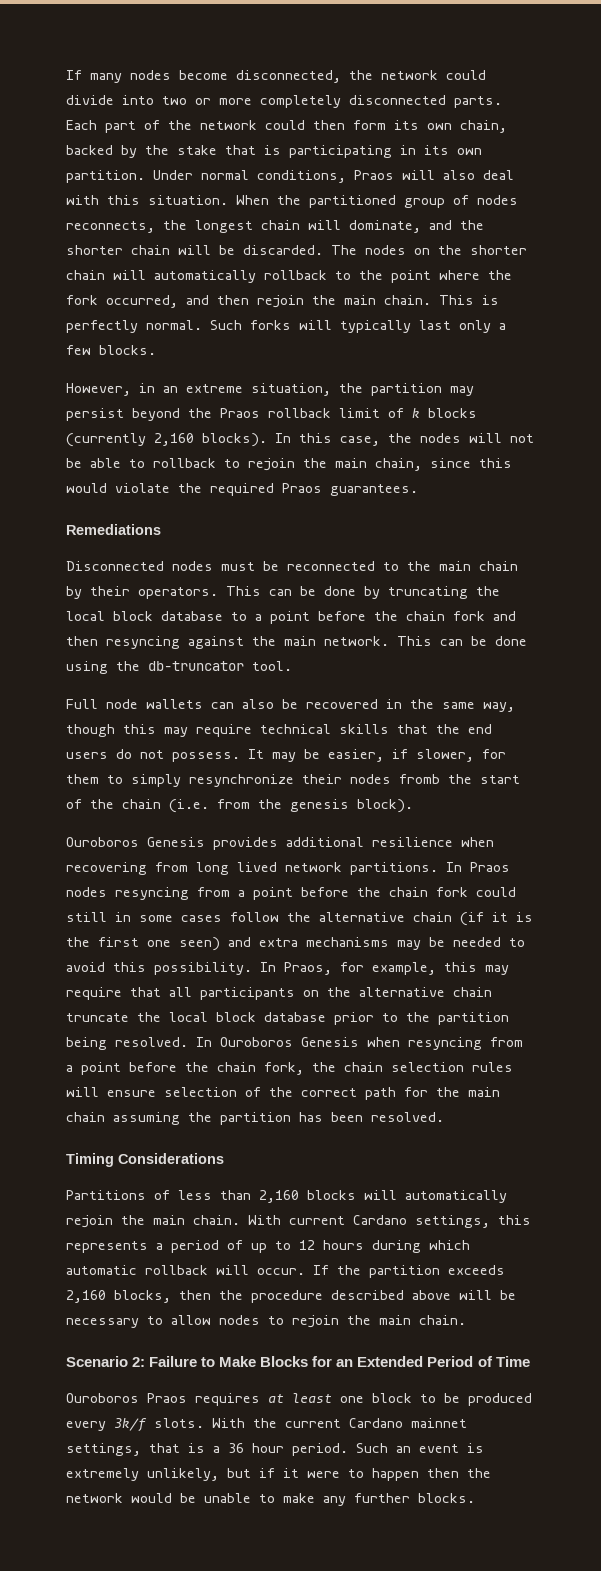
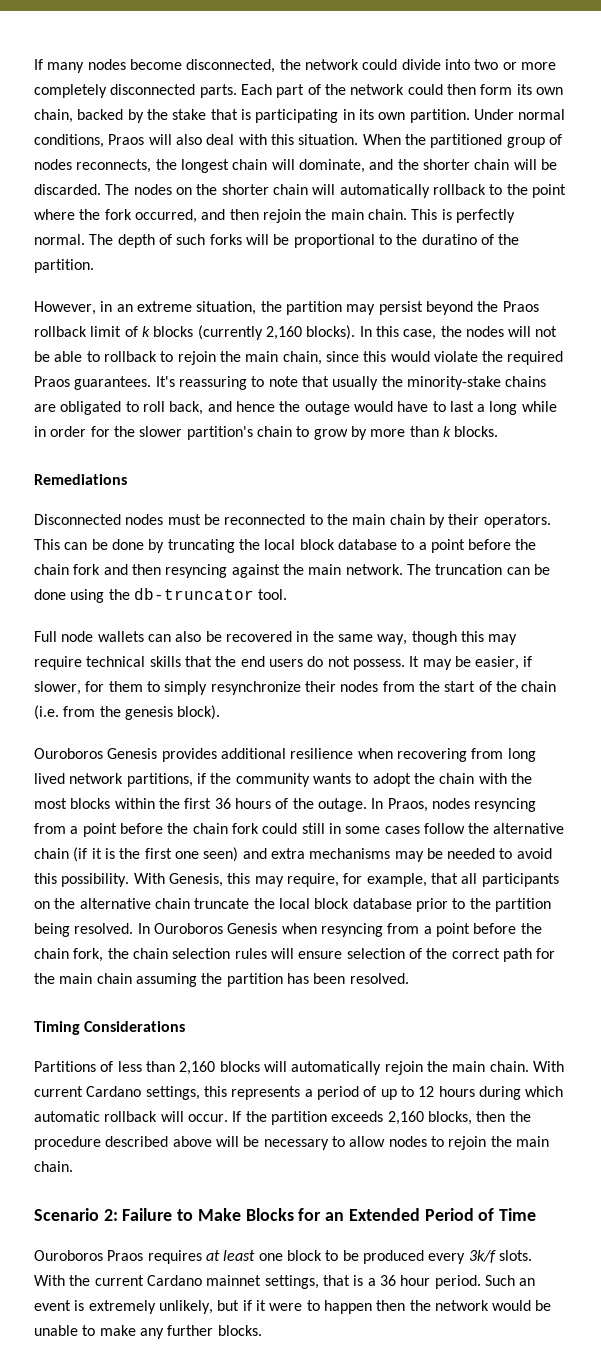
[210,320,506,333] [66,345,156,355] Such forks will typically last only a few blocks. -> [89,234,520,248] [34,259,94,273] The depth of such forks will be proportional to the duratino of the partition.
(418, 490) none -> [155,376,547,390] [34,401,557,415] [34,426,499,440] It's reassuring to note that usually the minority-stake chains are obligated to roll back, and hence the outage would have to last a long while in order for the slower partition's chain to grow by more than k blocks.
[397,636,432,646] This -> [406,564,503,575] The truncation
[399,774,440,784] fromb -> [382,681,415,692] from
[350,862,510,875] partitions. In Praos -> [126,773,532,787] [34,798,428,812] partitions, if the community wants to adopt the chain with the most blocks within the first 36 hours of the outage. In Praos,
[260,962,509,975] [66,987,122,1000] In Praos, for example, this may require -> [133,873,427,887] With Genesis, this may require, for example,

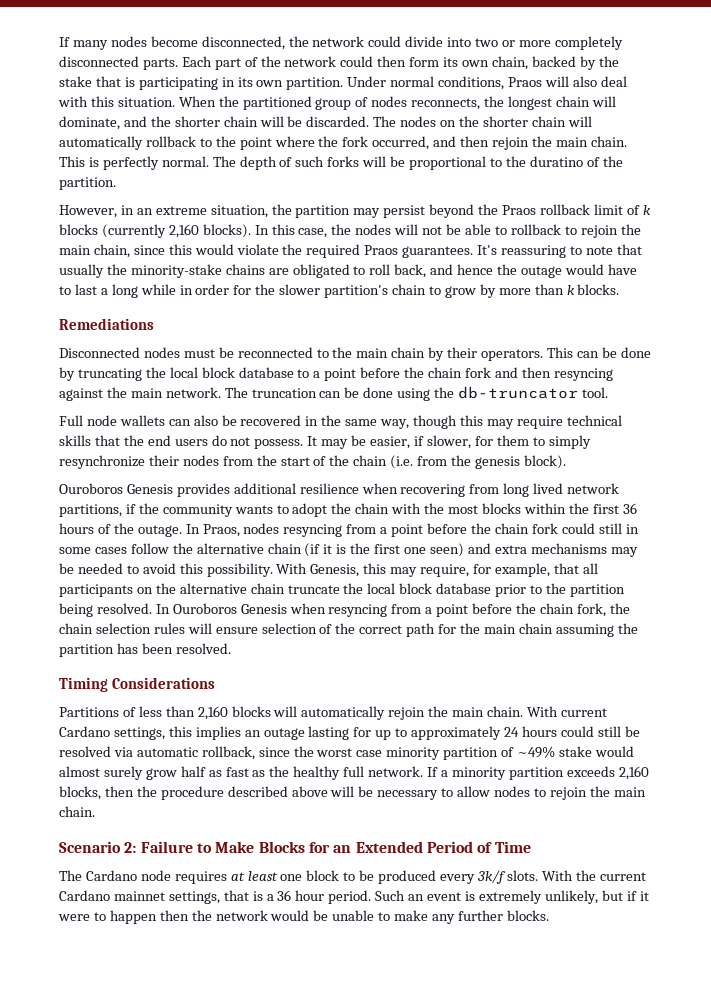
[231,1086,564,1100] [34,1111,267,1122] represents a period of up to 12 hours during which automatic rollback will occur. If the -> [195,726,640,740] [59,746,634,760] [59,766,506,780] implies an outage lasting for up to approximately 24 hours could still be resolved via automatic rollback, since the worst case minority partition of ~49% stake would almost surely grow half as fast as the healthy full network. If a minority
[34,1250,144,1261] Ouroboros Praos -> [59,870,171,881] The Cardano node

